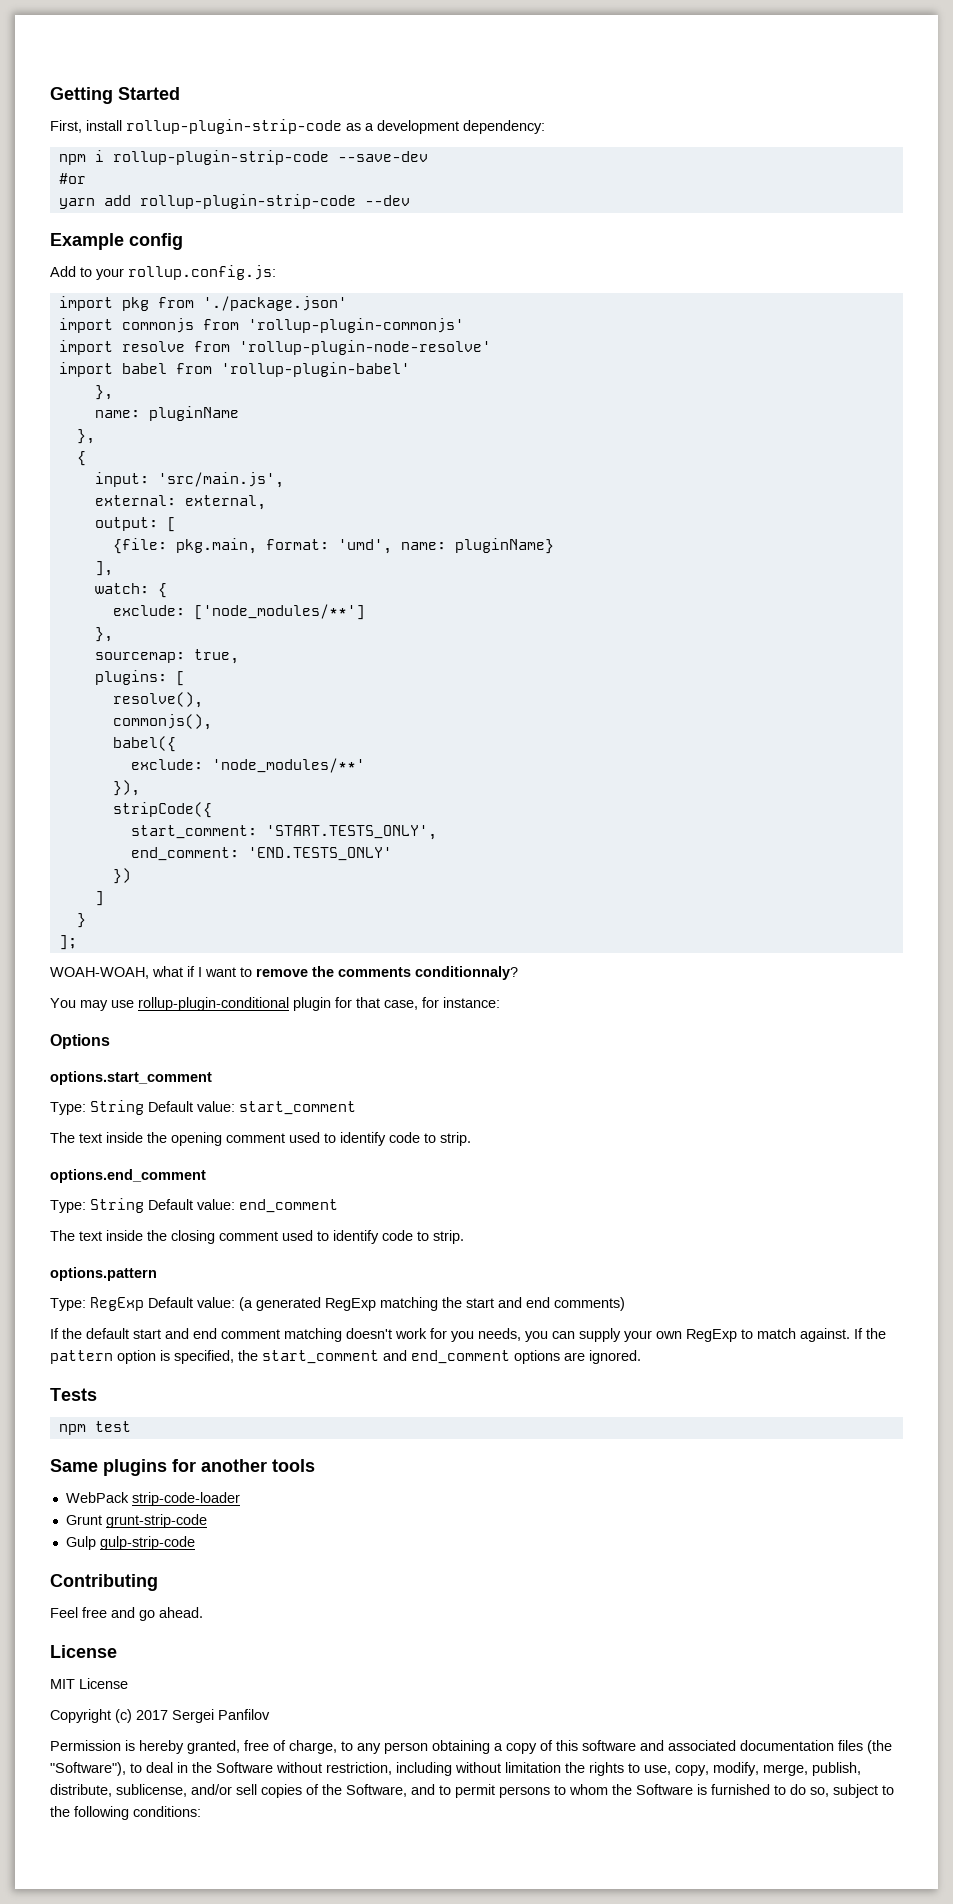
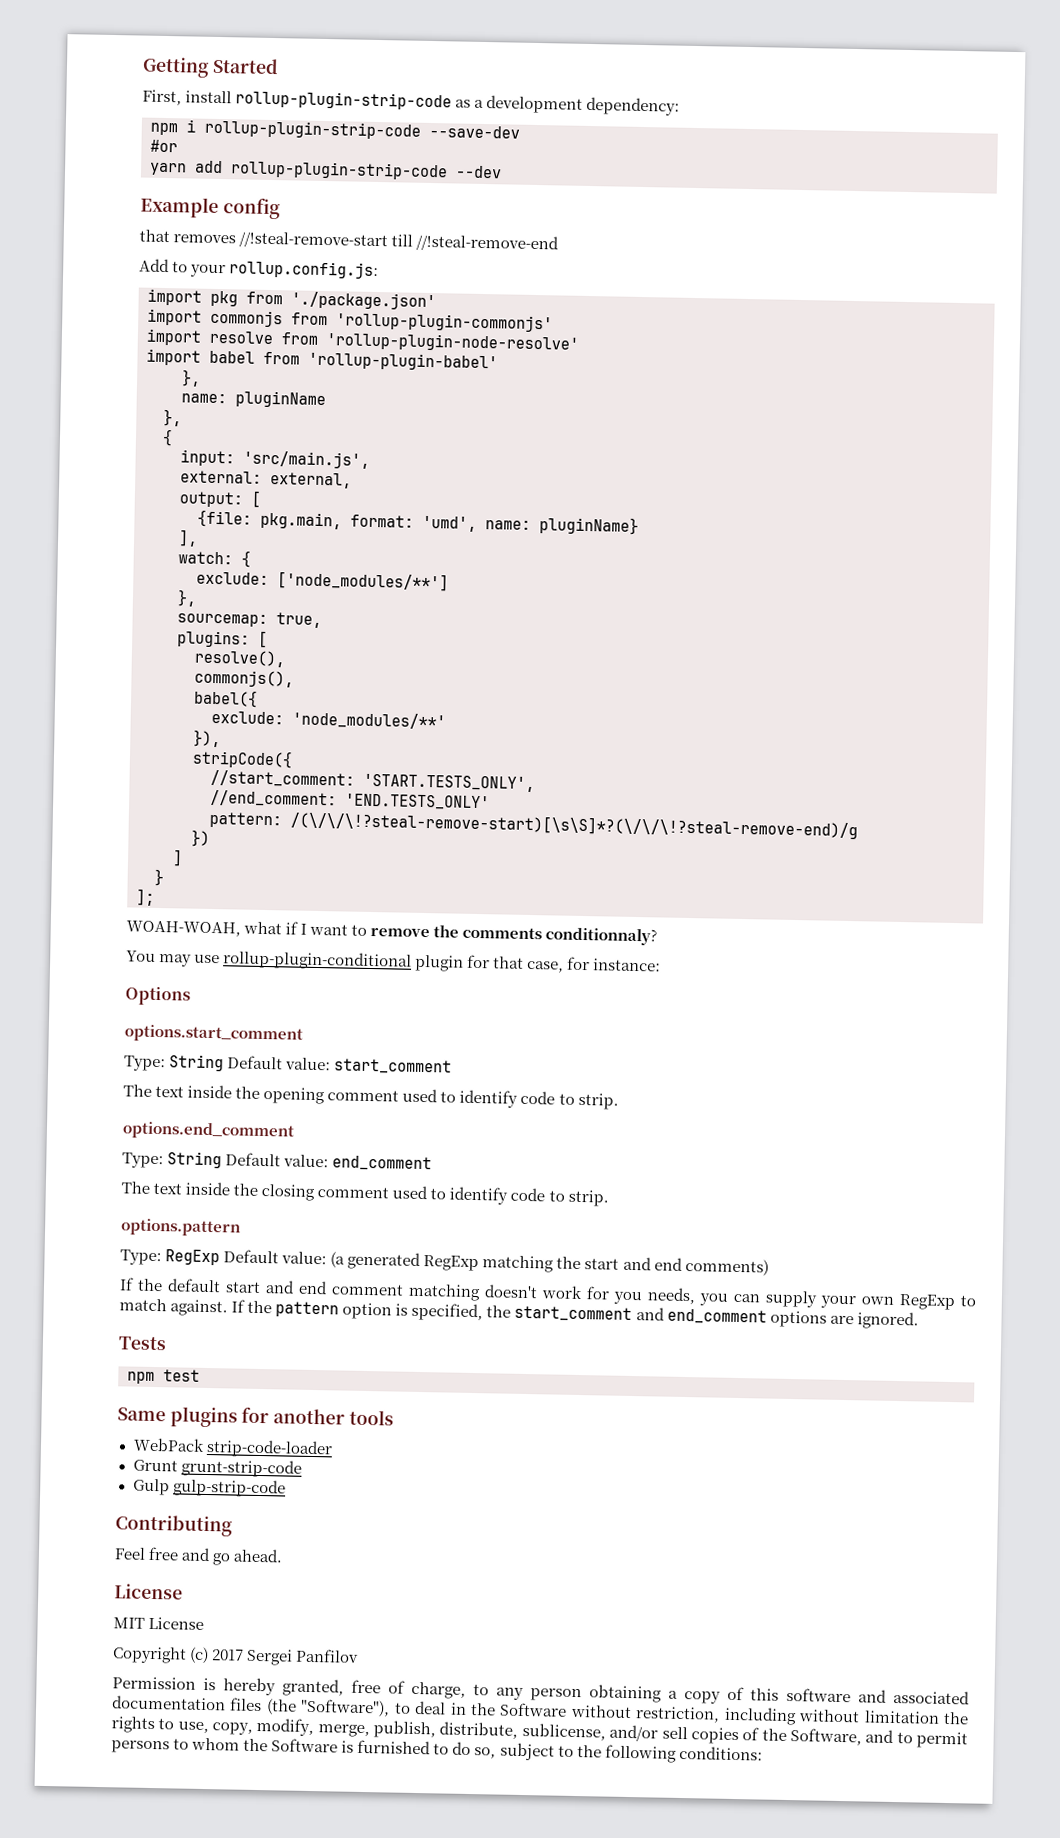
(183, 241) none -> [139,229,560,253] // that removes //!steal-remove-start till //!steal-remove-end
[130,825,257,839] start_comment: -> [210,769,355,788] //start_comment:
[130,847,239,861] end_comment: -> [210,789,337,808] //end_comment:
(392, 854) none -> [209,811,858,840] // pattern: /(\/\/\!?steal-remove-start)[\s\S]*?(\/\/\!?steal-remove-end)/g

